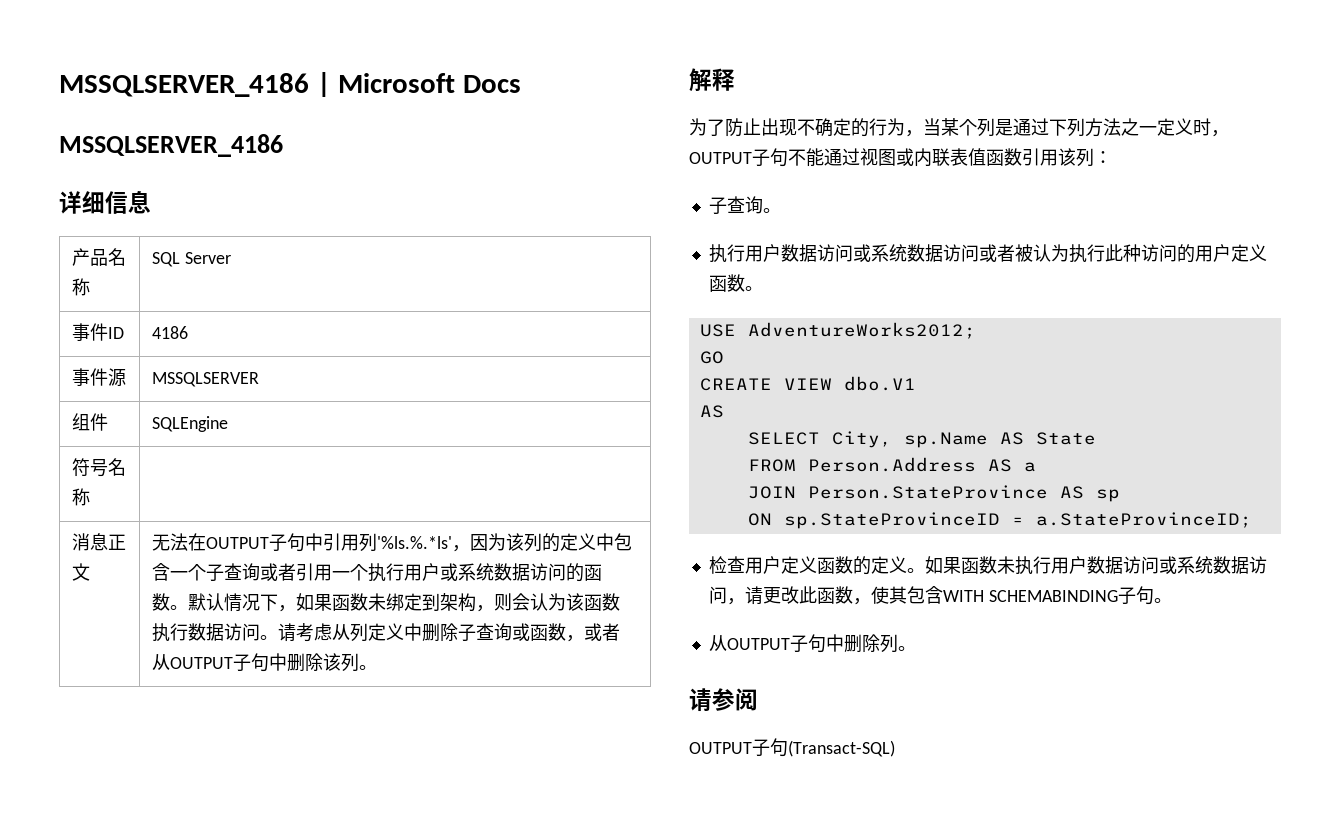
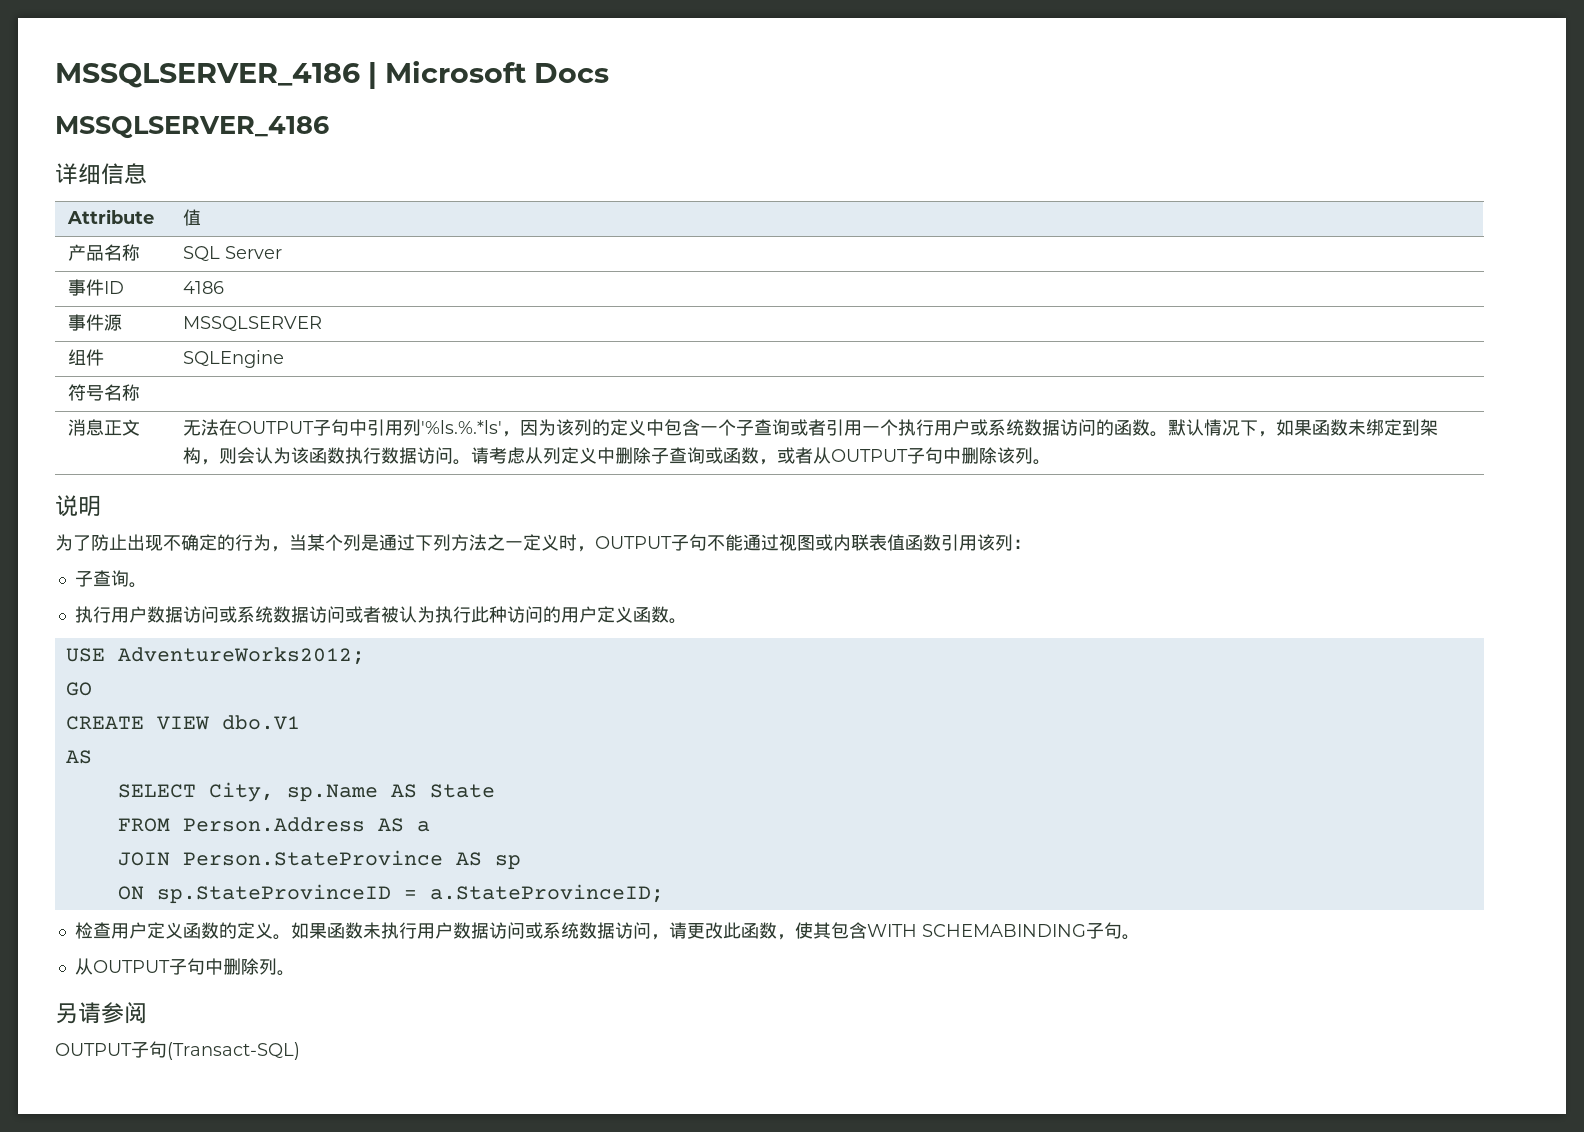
(151, 202) none -> [67,209,155,224] [183,209,202,226] // Attribute | 值
[689,68,735,92] 解释 -> [55,495,101,517] 说明
(916, 648) none -> [55,1003,78,1024] 另

